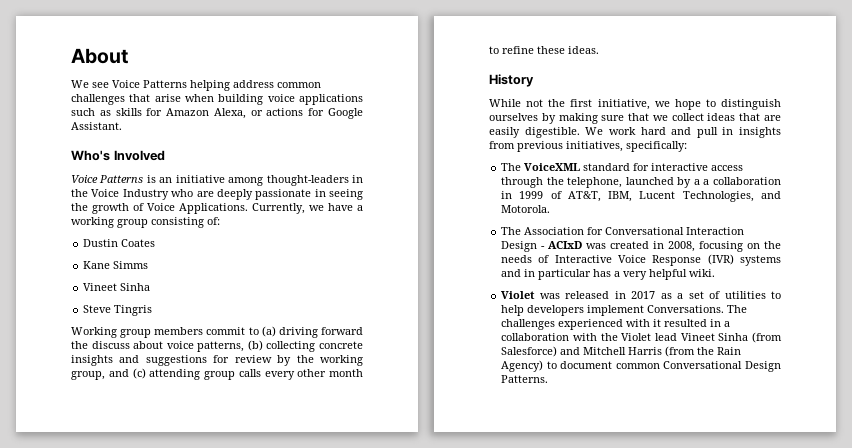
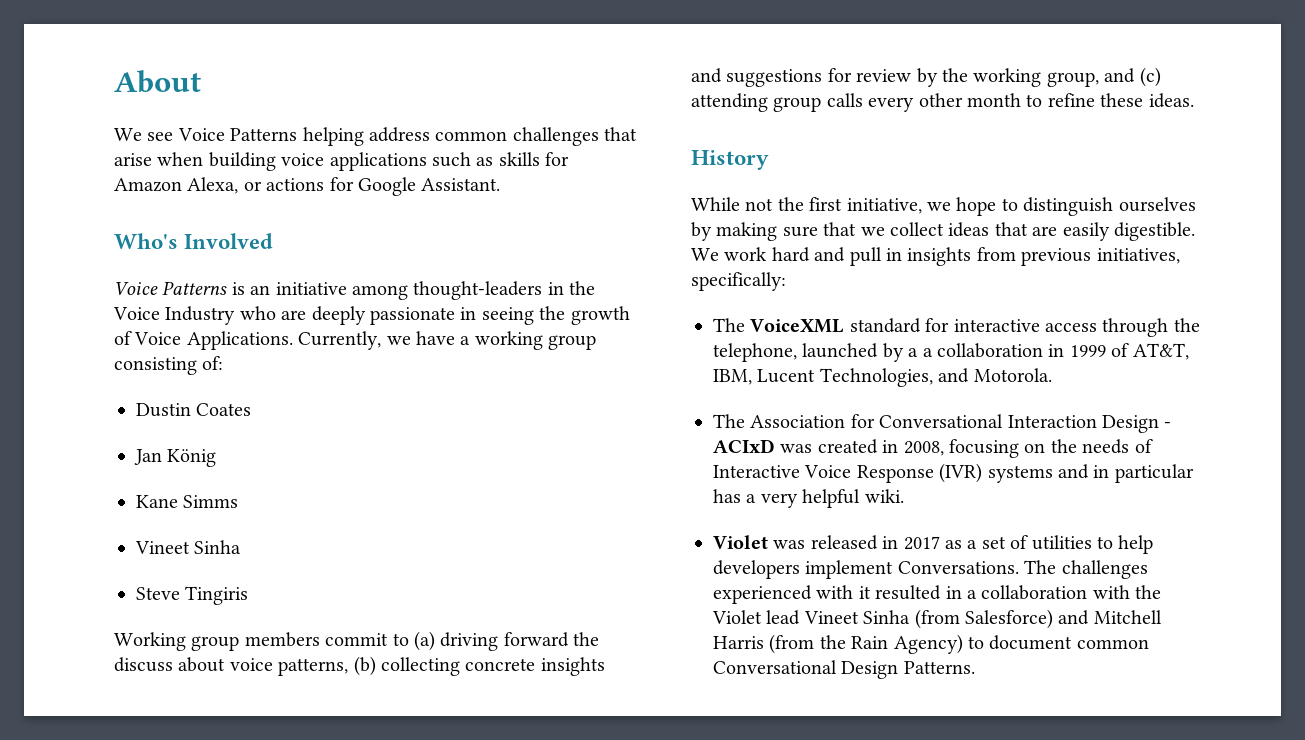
(156, 243) none -> [134,449,217,467] // Jan König
[114,305,153,316] Tingris -> [185,586,249,605] Tingiris

